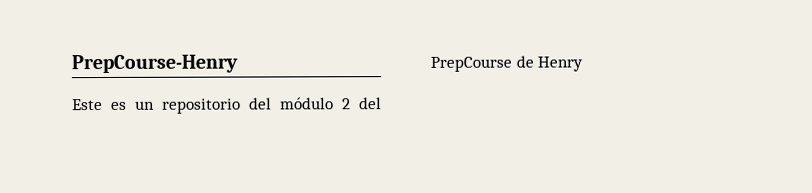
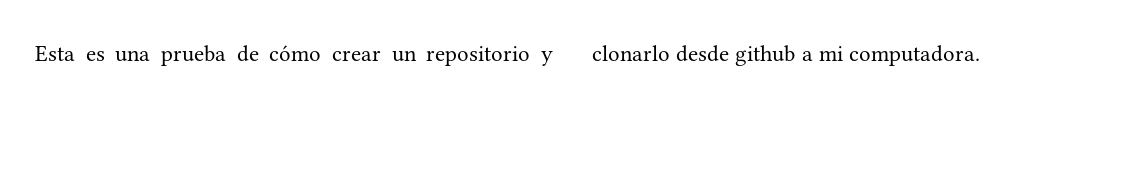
[71,54,238,74] [72,97,382,114] [430,55,584,72] PrepCourse-Henry // Este es un repositorio del módulo 2 del PrepCourse de Henry -> [35,45,981,66] Esta es una prueba de cómo crear un repositorio y clonarlo desde github a mi computadora.

